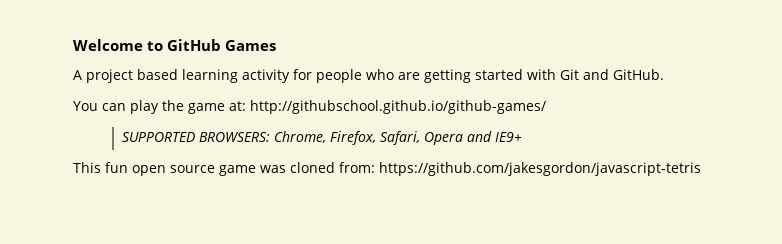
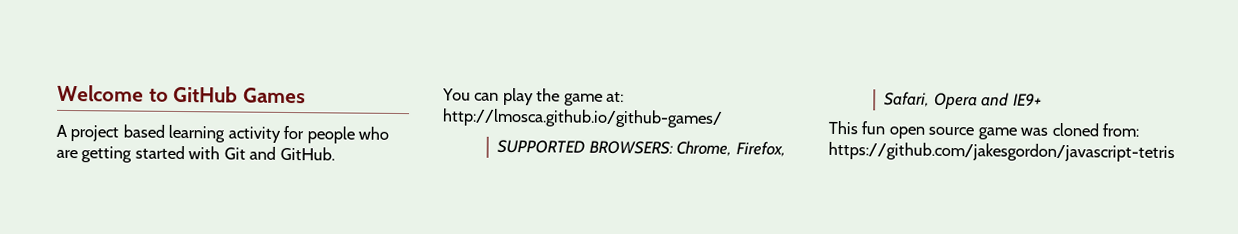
[250,100,546,114] http://githubschool.github.io/github-games/ -> [442,108,723,128] http://lmosca.github.io/github-games/

